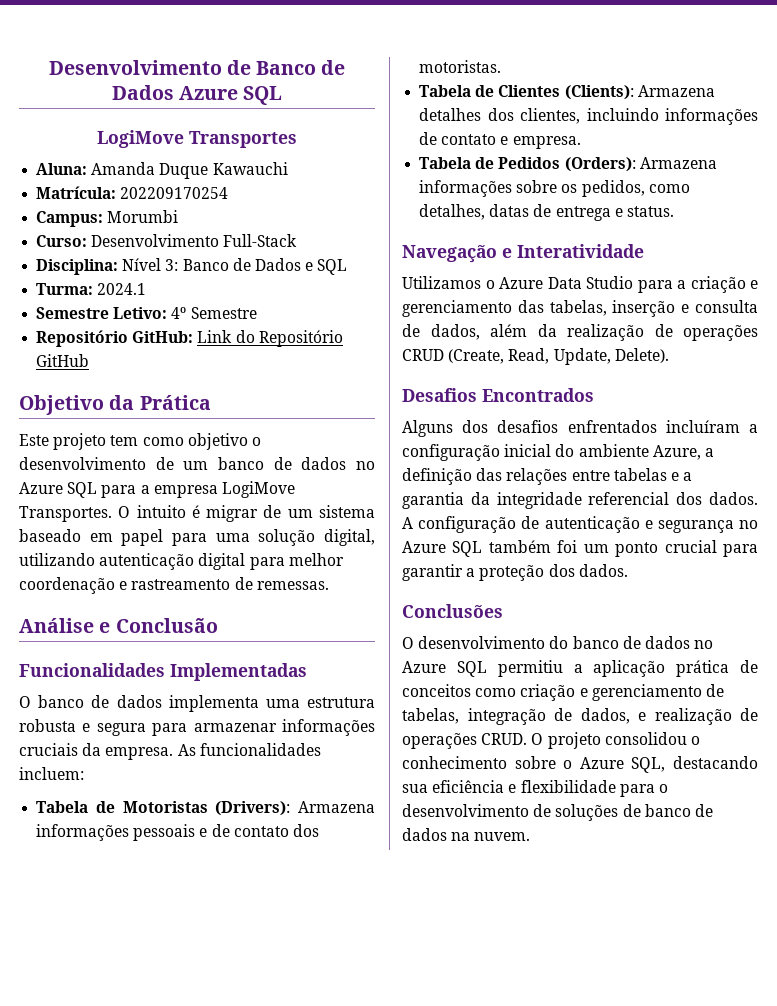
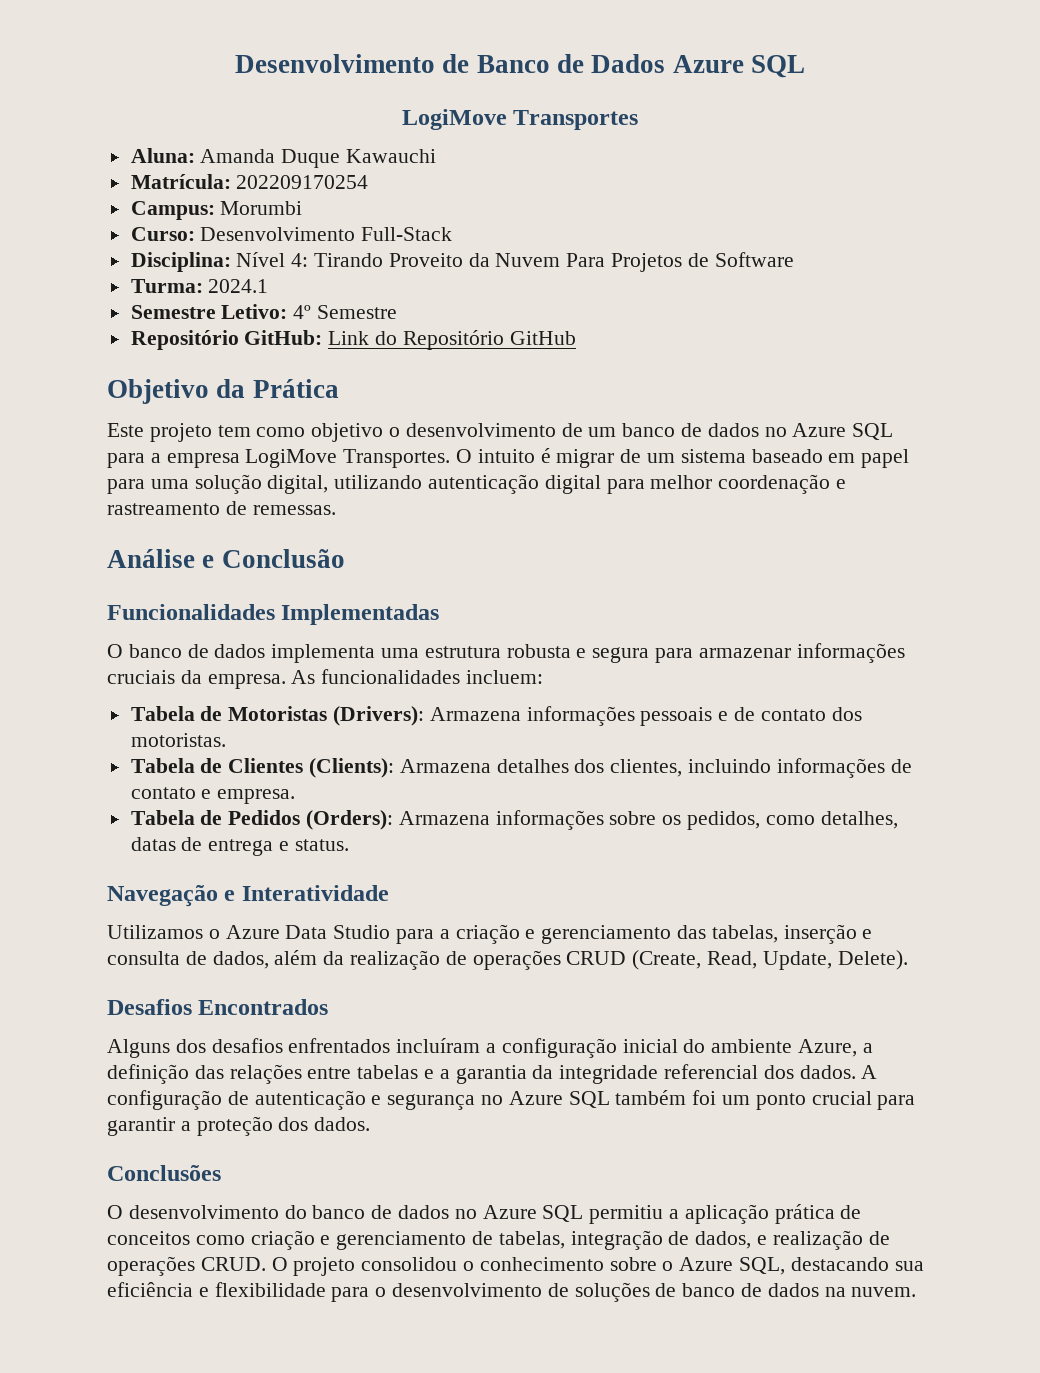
[165,258,348,275] 3: Banco de Dados e SQL -> [291,252,794,272] 4: Tirando Proveito da Nuvem Para Projetos de Software

